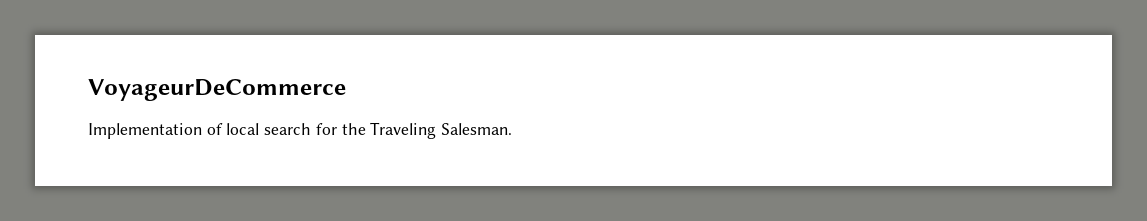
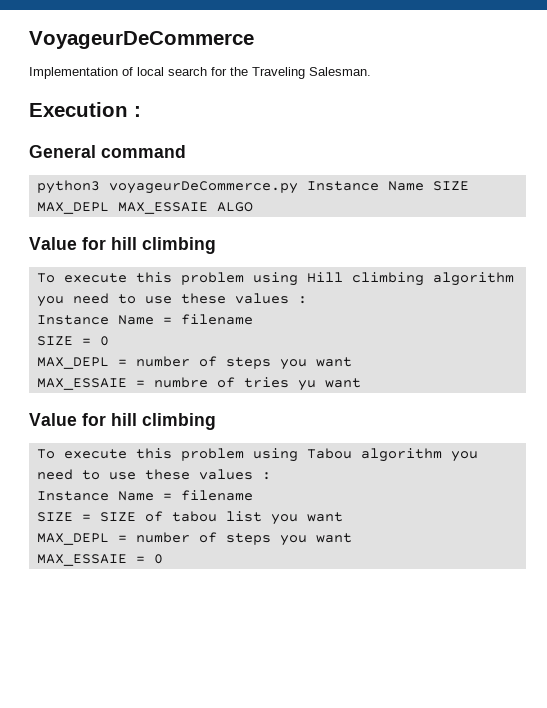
(513, 129) none -> [29,102,141,117] [29,145,186,158] [36,180,469,194] [36,202,253,214] [29,237,216,254] [36,272,514,286] [36,293,307,307] [36,314,253,325] [36,336,109,346] [36,356,352,370] [36,377,361,391] [29,413,216,430] [36,448,478,462] [36,469,271,480] [36,490,253,501] [36,511,343,525] [36,532,352,546] [36,554,163,566] // Execution : // General command // python3 voyageurDeCommerce.py Instance Name SIZE MAX_DEPL MAX_ESSAIE ALGO // Value for hill climbing // To execute this problem using Hill climbing algorithm you need to use these values : // Instance Name = filename // SIZE = 0 // MAX_DEPL = number of steps you want // MAX_ESSAIE = numbre of tries yu want // Value for hill climbing // To execute this problem using Tabou algorithm you need to use these values : // Instance Name = filename // SIZE = SIZE of tabou list you want // MAX_DEPL = number of steps you want // MAX_ESSAIE = 0

